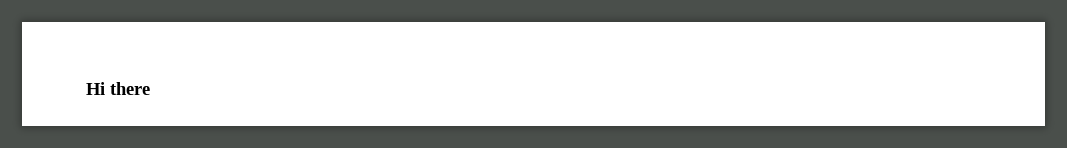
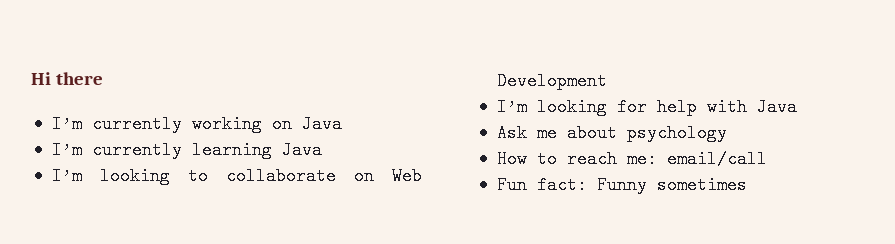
(150, 88) none -> [51,115,342,133] [51,141,322,159] [51,167,422,185] [496,72,607,90] [496,98,797,116] [496,124,727,142] [496,150,767,168] [496,176,747,194] // I’m currently working on Java // I’m currently learning Java // I’m looking to collaborate on Web Development // I’m looking for help with Java // Ask me about psychology // How to reach me: email/call // Fun fact: Funny sometimes

